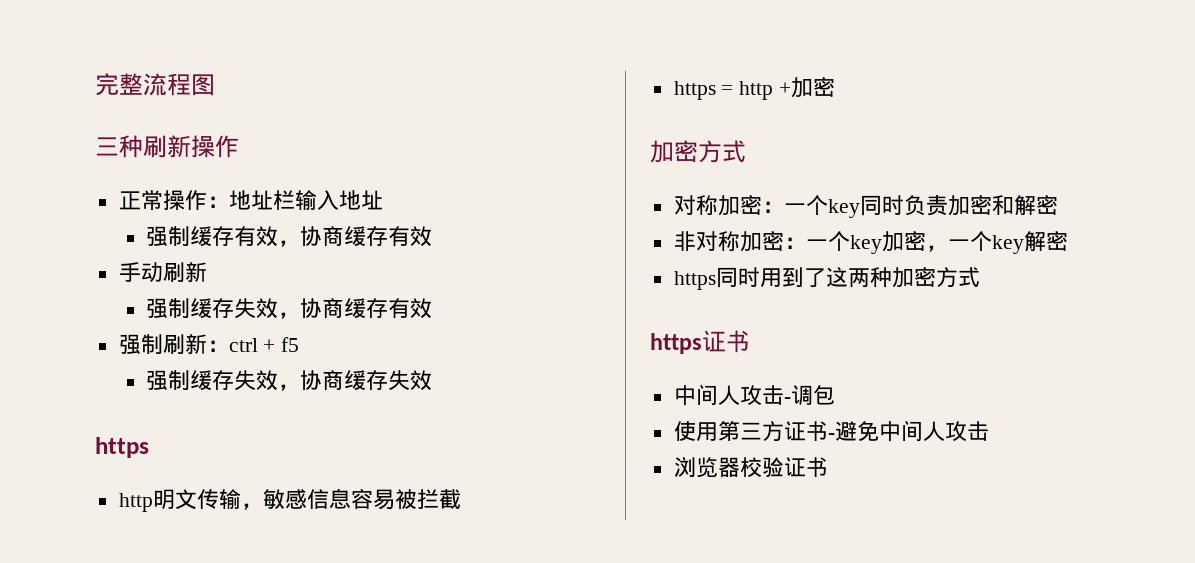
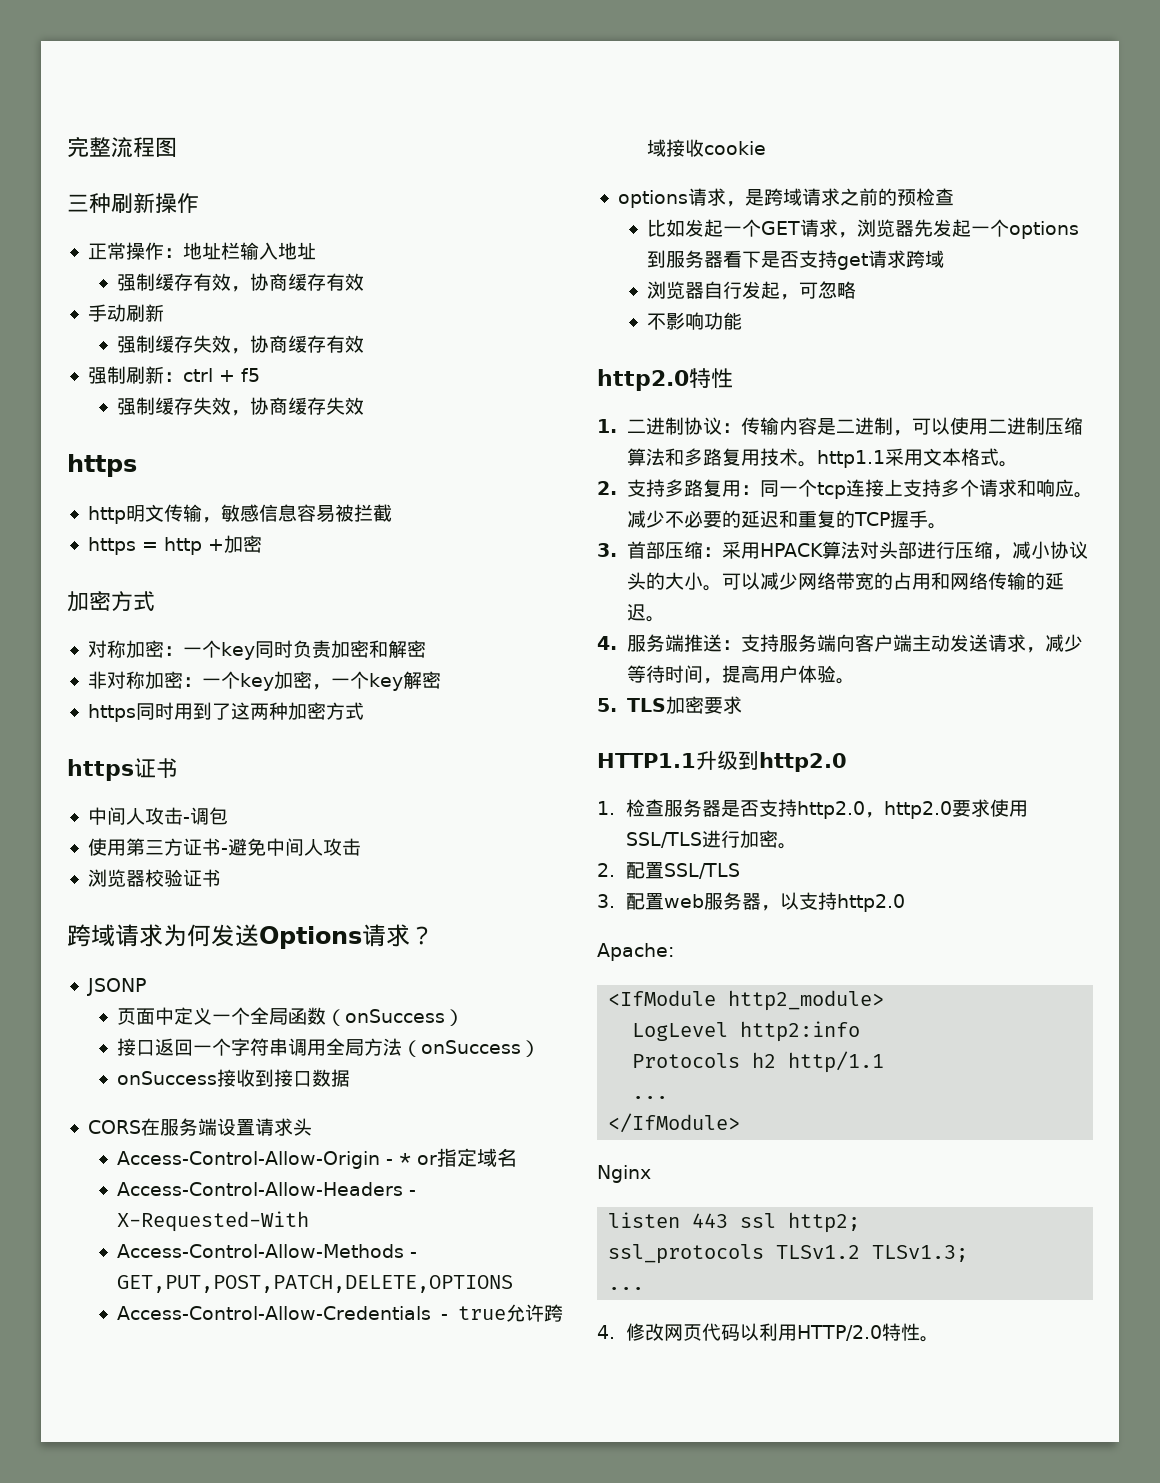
(828, 467) none -> [67,924,434,949] [86,978,146,996] [117,1007,465,1026] [117,1038,541,1057] [117,1069,351,1087] [87,1118,312,1136] [117,1148,518,1169] [117,1182,417,1196] [117,1211,310,1232] [117,1244,418,1258] [117,1275,514,1293] [117,1304,563,1322] [647,139,767,157] [617,188,954,208] [647,219,1080,239] [647,250,945,270] [647,281,857,300] [647,312,743,330] [597,368,733,391] [597,417,1083,436] [626,448,1018,468] [597,479,1093,499] [626,510,948,529] [597,541,1089,560] [626,572,1064,591] [626,604,665,622] [597,634,1083,653] [626,665,855,684] [597,696,742,714] [597,751,847,772] [597,799,1029,819] [626,830,798,849] [597,862,741,879] [597,892,906,912] [597,943,674,961] [608,990,885,1011] [632,1021,861,1042] [632,1051,885,1073] [632,1096,669,1099] [608,1113,741,1133] [597,1165,651,1183] [608,1212,861,1233] [608,1244,969,1264] [608,1287,645,1290] [597,1323,940,1342] // 跨域请求为何发送Options请求？ // JSONP // 页面中定义一个全局函数（onSuccess） // 接口返回一个字符串调用全局方法（onSuccess） // onSuccess接收到接口数据 // CORS在服务端设置请求头 // Access-Control-Allow-Origin - * or指定域名 // Access-Control-Allow-Headers - X-Requested-With // Access-Control-Allow-Methods - GET,PUT,POST,PATCH,DELETE,OPTIONS // Access-Control-Allow-Credentials - true允许跨域接收cookie // options请求，是跨域请求之前的预检查 // 比如发起一个GET请求，浏览器先发起一个options到服务器看下是否支持get请求跨域 // 浏览器自行发起，可忽略 // 不影响功能 // http2.0特性 // 1.二进制协议：传输内容是二进制，可以使用二进制压缩算法和多路复用技术。http1.1采用文本格式。 // 2.支持多路复用：同一个tcp连接上支持多个请求和响应。减少不必要的延迟和重复的TCP握手。 // 3.首部压缩：采用HPACK算法对头部进行压缩，减小协议头的大小。可以减少网络带宽的占用和网络传输的延迟。 // 4.服务端推送：支持服务端向客户端主动发送请求，减少等待时间，提高用户体验。 // 5. TLS加密要求 // HTTP1.1升级到http2.0 // 1.检查服务器是否支持http2.0，http2.0要求使用SSL/TLS进行加密。 // 2.配置SSL/TLS // 3.配置web服务器，以支持http2.0 // Apache: // <IfModule http2_module> // LogLevel http2:info // Protocols h2 http/1.1 // ... // </IfModule> // Nginx // listen 443 ssl http2; // ssl_protocols TLSv1.2 TLSv1.3; // ... // 4.修改网页代码以利用HTTP/2.0特性。

